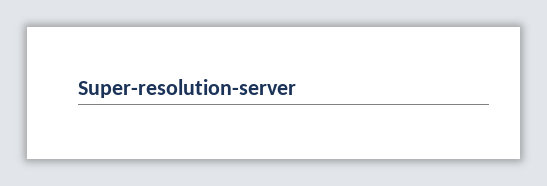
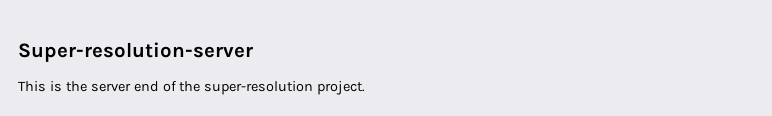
(296, 88) none -> [18,81,366,95] // This is the server end of the super-resolution project.

